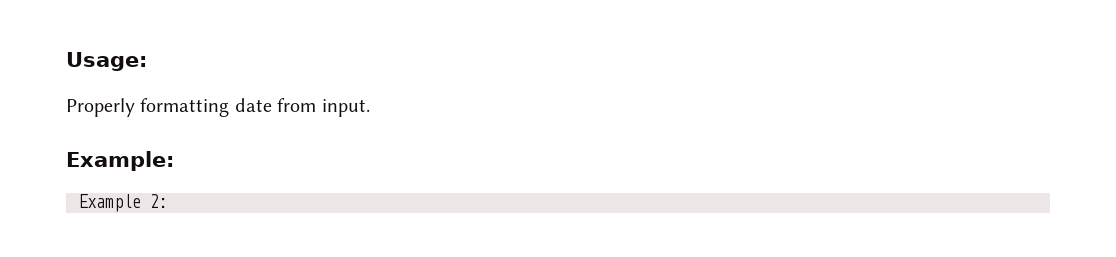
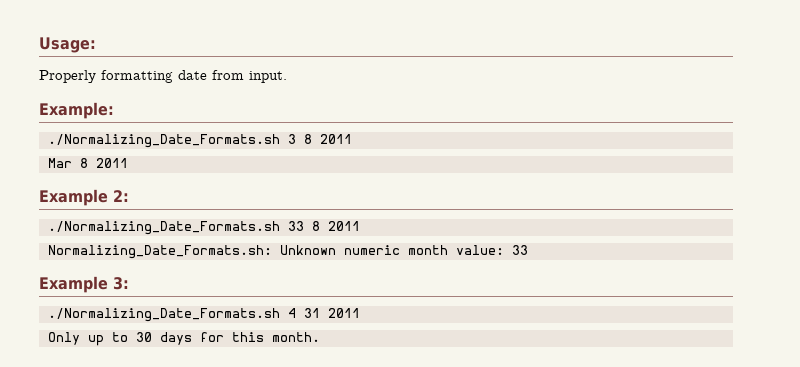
[78,194,168,212] Example 2: -> [47,134,352,148] [47,158,128,168] [39,189,129,206] [47,221,360,235] [47,245,528,259] [39,276,129,293] [47,308,360,322] [47,332,320,346] ./Normalizing_Date_Formats.sh 3 8 2011 // Mar 8 2011 // Example 2: // ./Normalizing_Date_Formats.sh 33 8 2011 // Normalizing_Date_Formats.sh: Unknown numeric month value: 33 // Example 3: // ./Normalizing_Date_Formats.sh 4 31 2011 // Only up to 30 days for this month.

